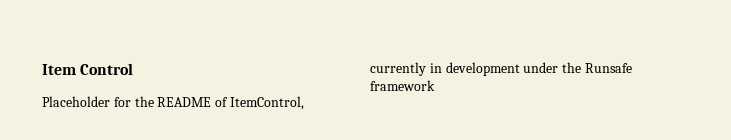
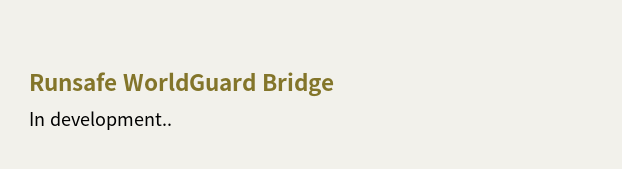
[42,63,134,75] [42,96,304,110] [370,62,632,76] [370,80,435,91] Item Control // Placeholder for the README of ItemControl, currently in development under the Runsafe framework -> [29,72,335,97] [29,111,172,130] Runsafe WorldGuard Bridge // In development..

